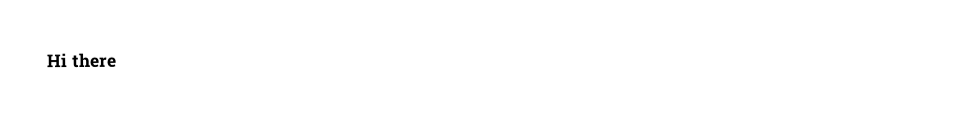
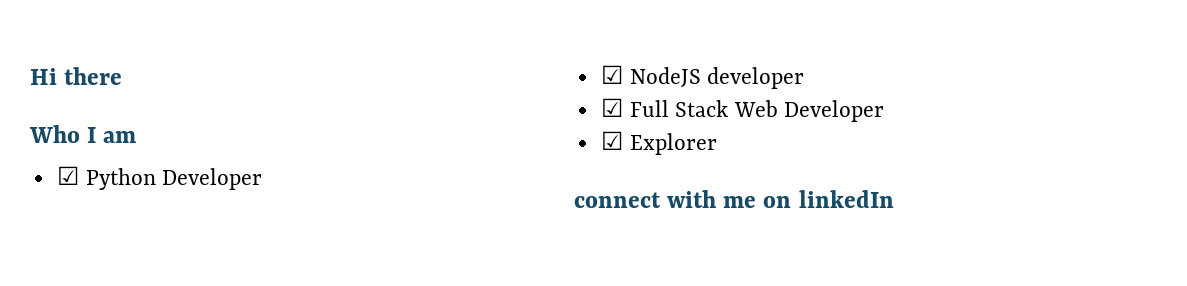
(117, 60) none -> [29,125,137,143] [56,166,263,190] [600,65,805,89] [600,98,885,122] [600,131,717,155] [574,190,894,208] // Who I am // ☑ Python Developer // ☑ NodeJS developer // ☑ Full Stack Web Developer // ☑ Explorer // connect with me on linkedIn

